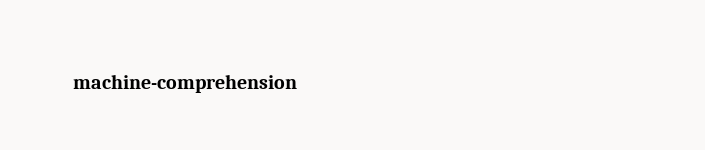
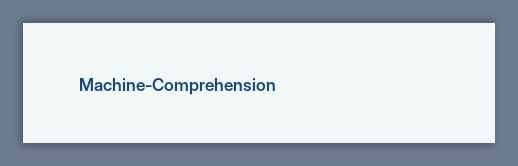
[73,74,297,93] machine-comprehension -> [79,78,276,95] Machine-Comprehension

